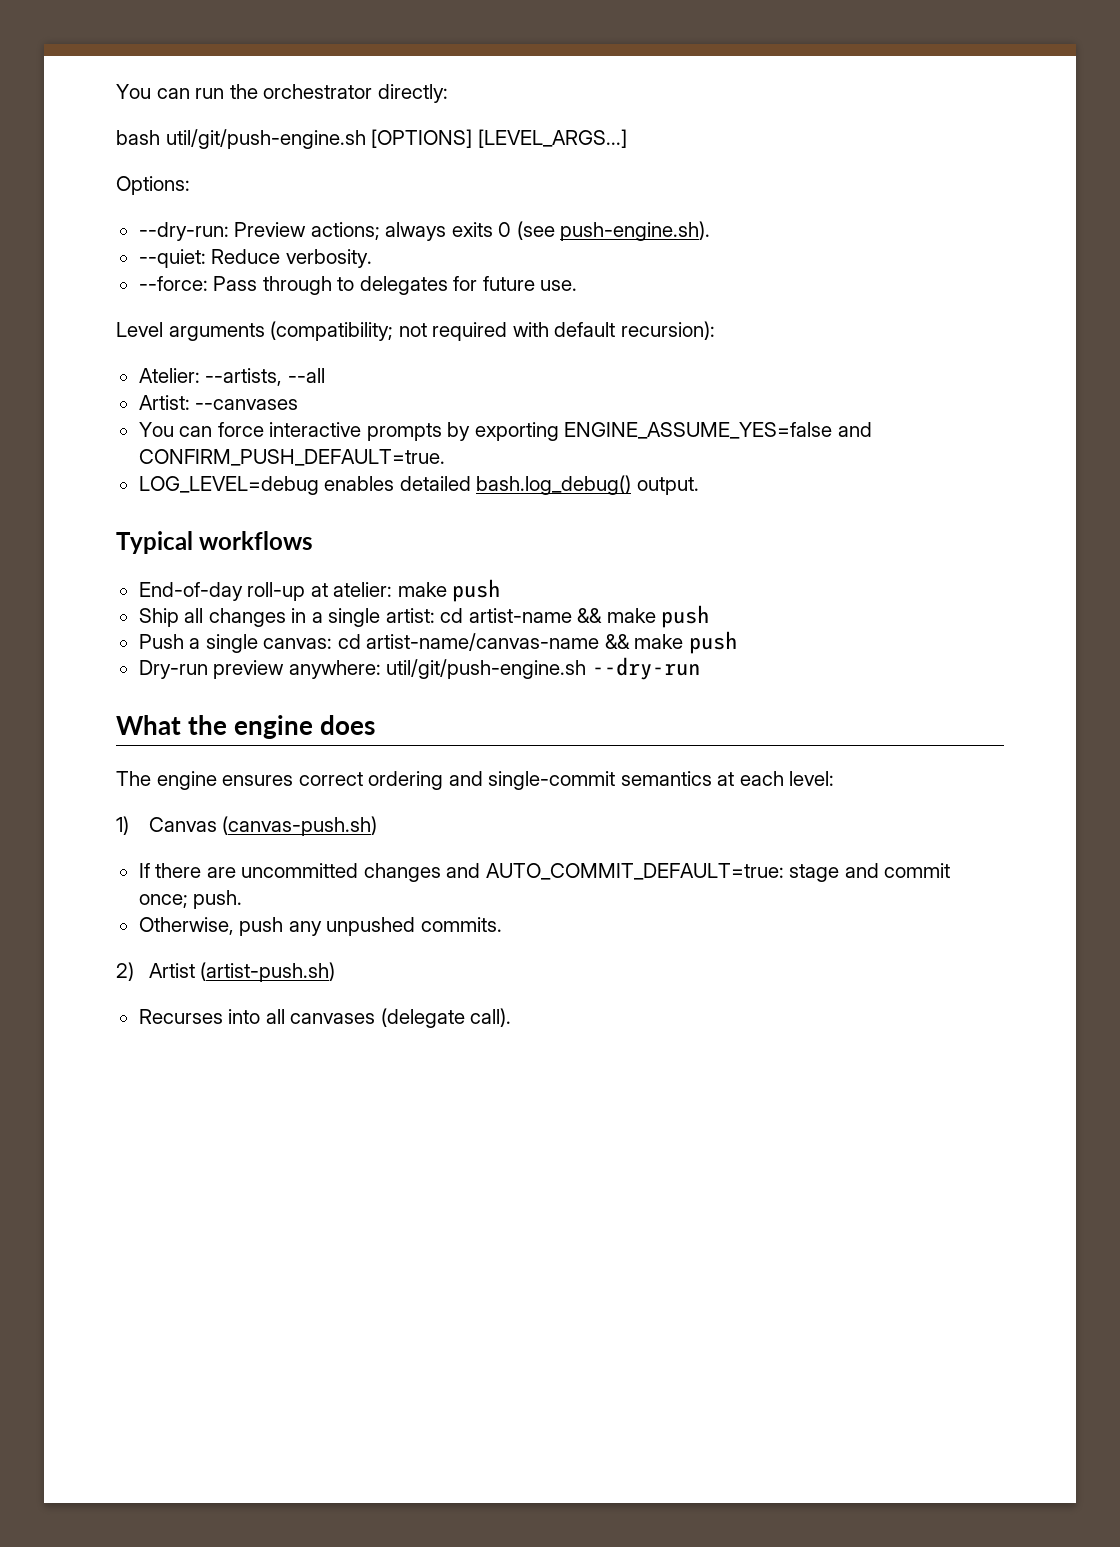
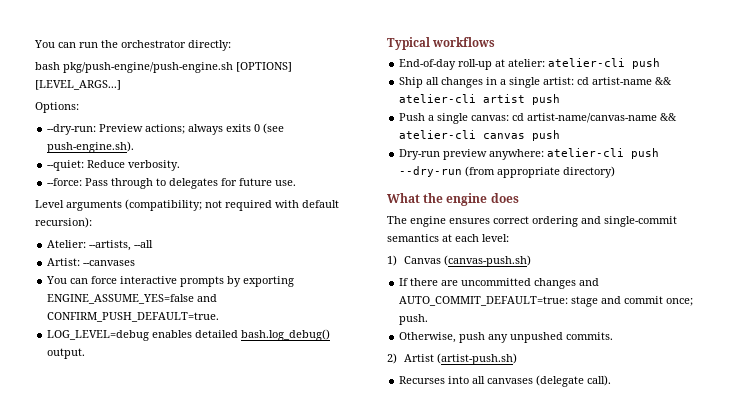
[165,129,366,149] util/git/push-engine.sh -> [63,62,233,73] pkg/push-engine/push-engine.sh
[397,582,447,597] make -> [548,58,626,67] atelier-cli
[606,608,656,623] make -> [399,94,526,103] atelier-cli artist
[634,634,684,649] make -> [399,130,526,139] atelier-cli canvas
[386,659,587,679] util/git/push-engine.sh -> [547,148,660,159] atelier-cli push
(700, 668) none -> [465,166,616,178] (from appropriate directory)

